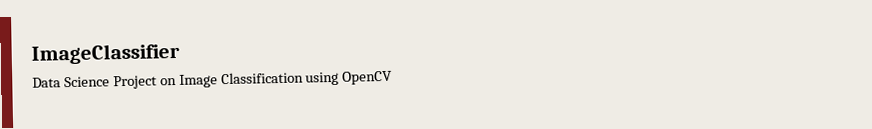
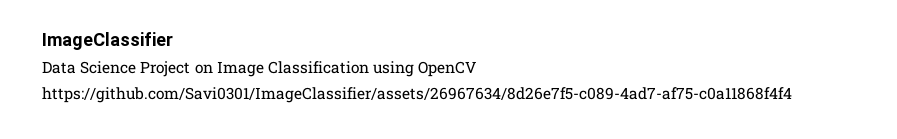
(393, 77) none -> [42,87,792,103] // https://github.com/Savi0301/ImageClassifier/assets/26967634/8d26e7f5-c089-4ad7-af75-c0a11868f4f4

